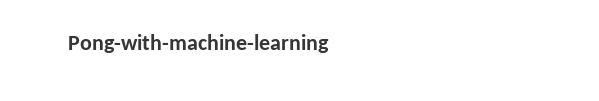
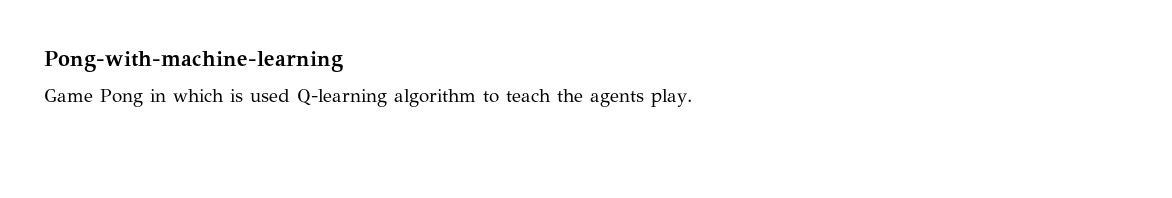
(329, 43) none -> [44,89,692,107] // Game Pong in which is used Q-learning algorithm to teach the agents play.

